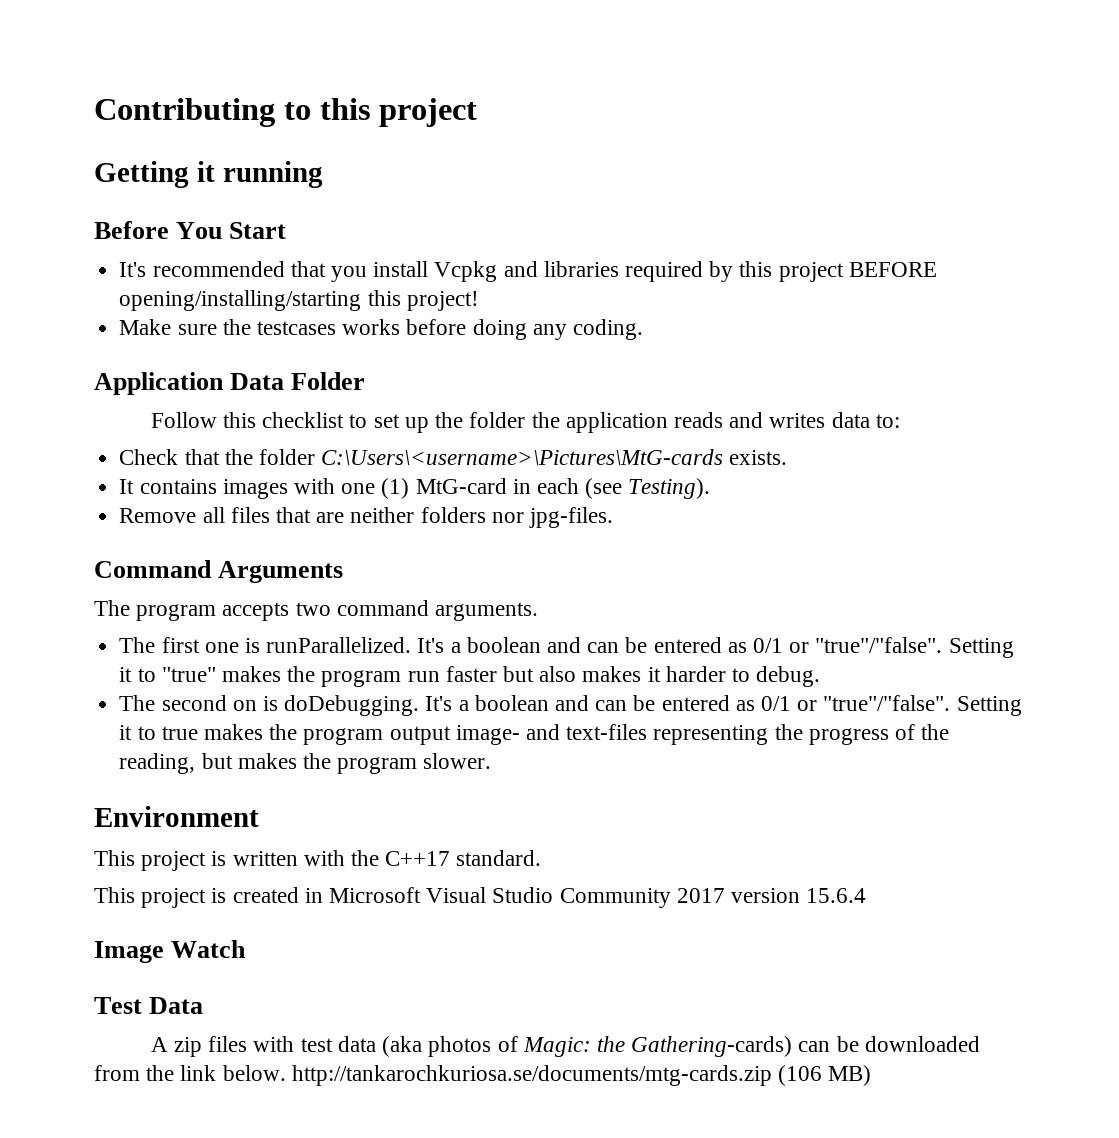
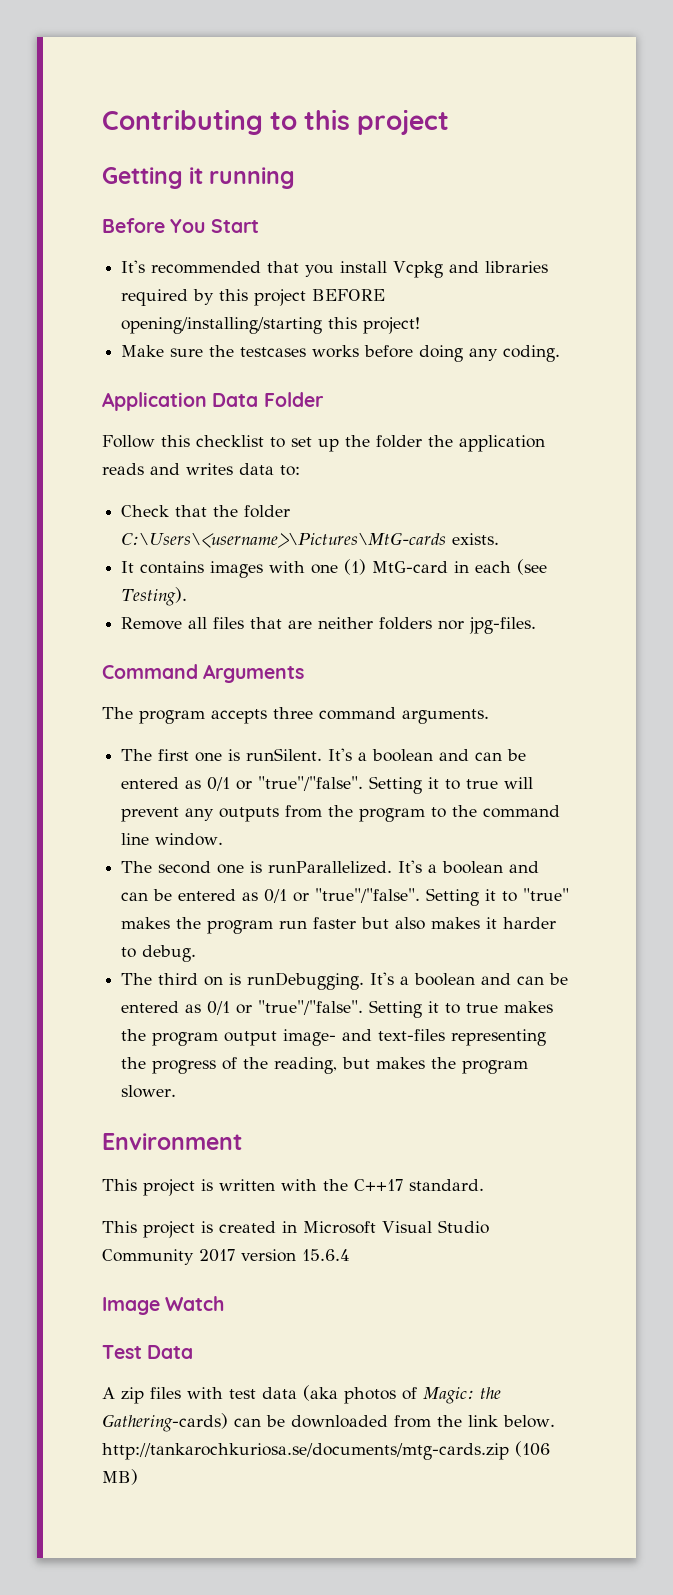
[295,602,331,616] two -> [273,707,313,719] three
(260, 645) none -> [246,748,527,762] [121,776,534,794] [121,805,561,822] [121,833,224,846] [121,861,263,874] runSilent. It's a boolean and can be entered as 0/1 or "true"/"false". Setting it to true will prevent any outputs from the program to the command line window. // The second one is
[161,695,227,711] second -> [158,973,199,985] third
[284,695,420,716] doDebugging. -> [247,972,365,990] runDebugging.

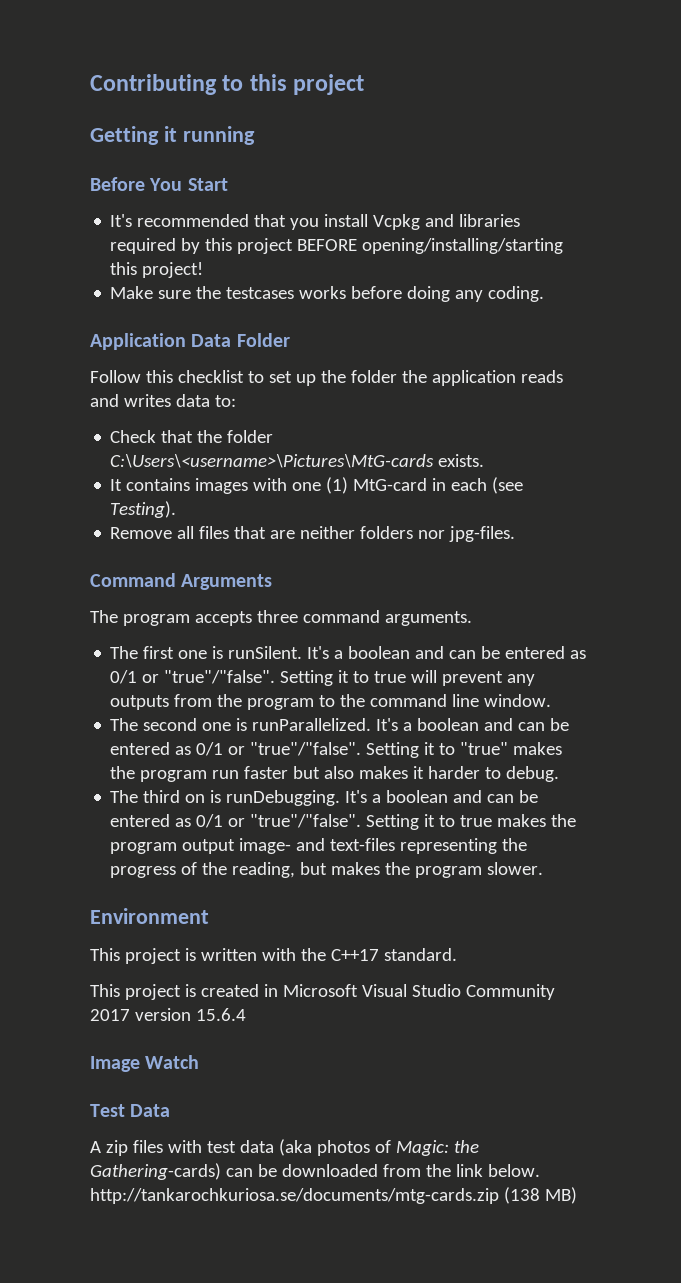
[515,1441,550,1457] (106 -> [503,1187,540,1204] (138

